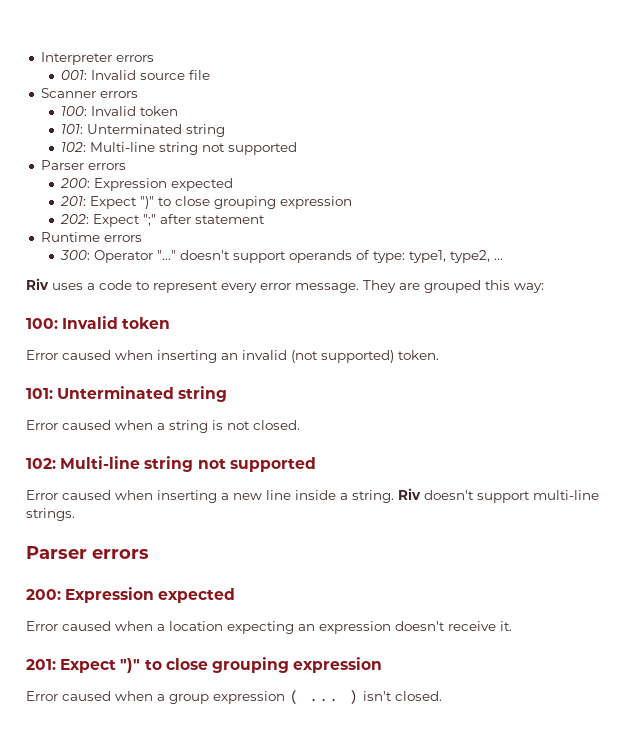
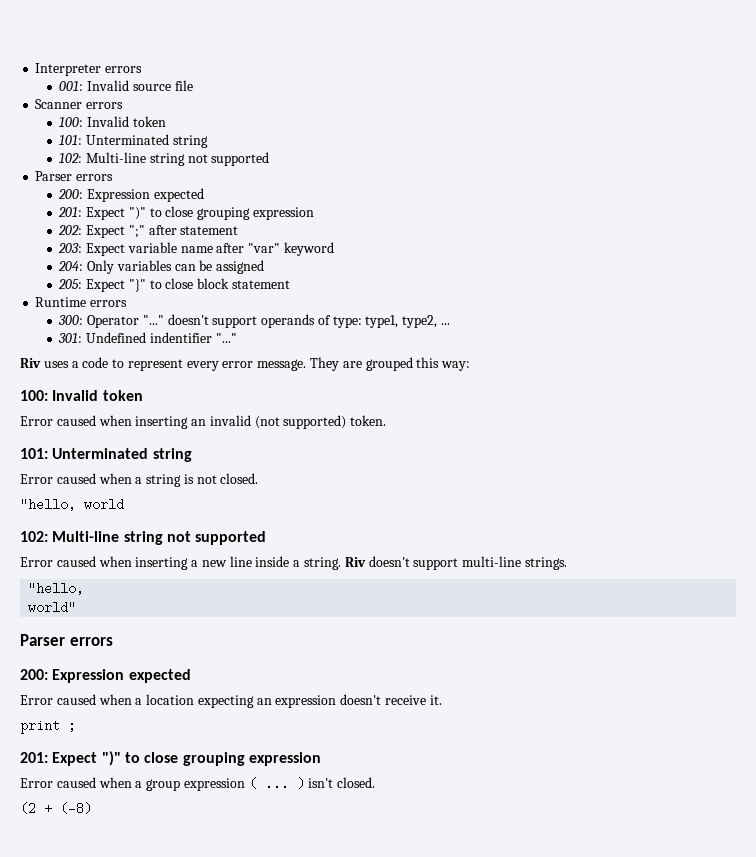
(265, 219) none -> [58,242,334,256] [58,260,265,274] [58,278,290,292] // 203: Expect variable name after "var" keyword // 204: Only variables can be assigned // 205: Expect "}" to close block statement
(503, 259) none -> [58,332,237,343] // 301: Undefined indentifier "..."
(300, 425) none -> [20,498,124,511] // "hello, world
(75, 514) none -> [28,582,85,595] [28,601,77,614] // "hello, // world"
(512, 626) none -> [20,719,76,734] // print ;
(442, 696) none -> [20,802,92,815] // (2 + (-8)

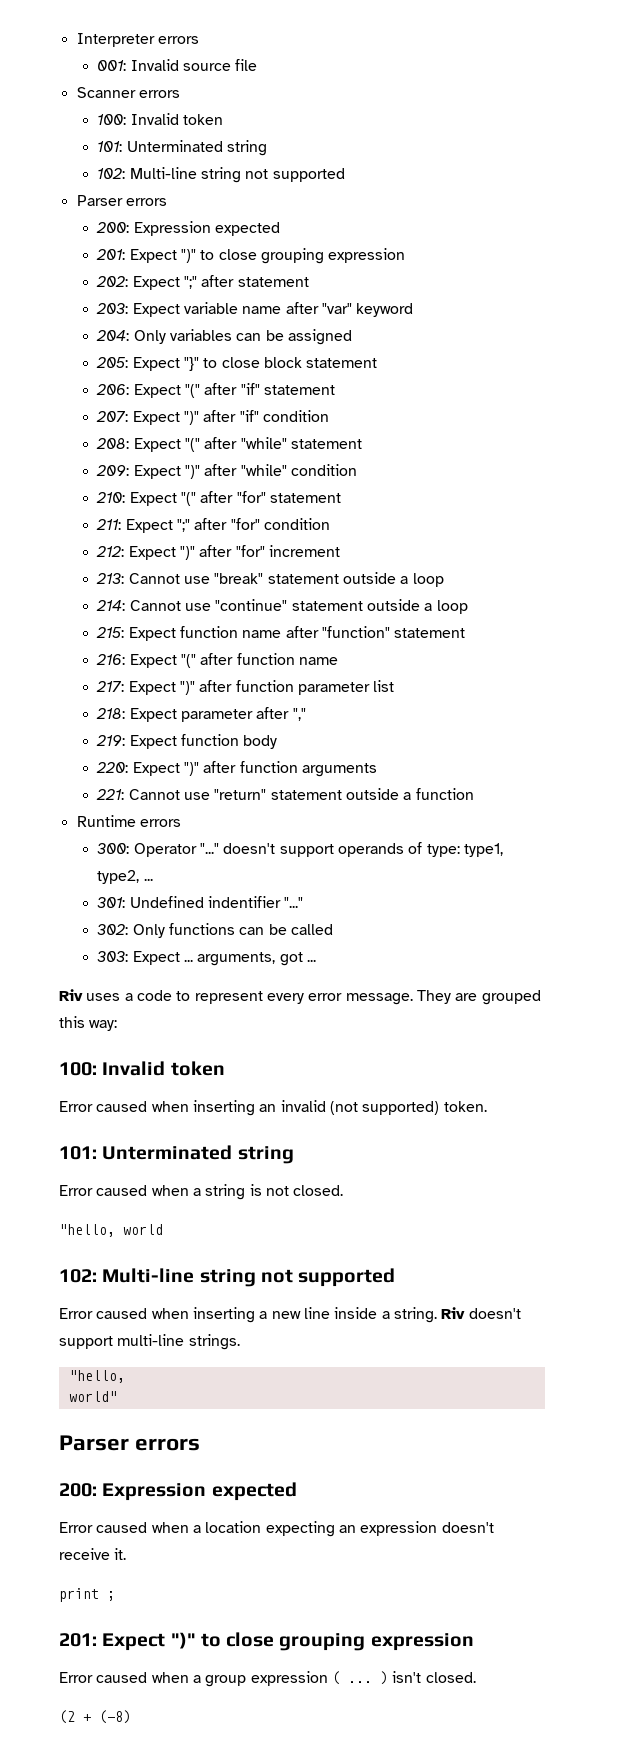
(290, 284) none -> [96,383,336,398] [96,410,330,425] [96,437,363,452] [96,464,358,479] [96,491,342,506] [96,518,331,533] [96,545,341,560] [96,572,444,587] [96,599,468,614] [96,626,466,641] [96,653,339,668] [96,680,395,695] [96,707,306,722] [96,734,278,749] [96,761,378,777] [96,788,474,800] // 206: Expect "(" after "if" statement // 207: Expect ")" after "if" condition // 208: Expect "(" after "while" statement // 209: Expect ")" after "while" condition // 210: Expect "(" after "for" statement // 211: Expect ";" after "for" condition // 212: Expect ")" after "for" increment // 213: Cannot use "break" statement outside a loop // 214: Cannot use "continue" statement outside a loop // 215: Expect function name after "function" statement // 216: Expect "(" after function name // 217: Expect ")" after function parameter list // 218: Expect parameter after "," // 219: Expect function body // 220: Expect ")" after function arguments // 221: Cannot use "return" statement outside a function
(237, 338) none -> [97,923,334,938] [97,951,317,966] // 302: Only functions can be called // 303: Expect ... arguments, got ...

